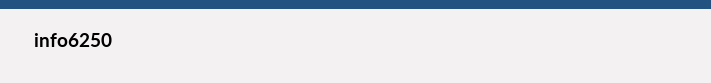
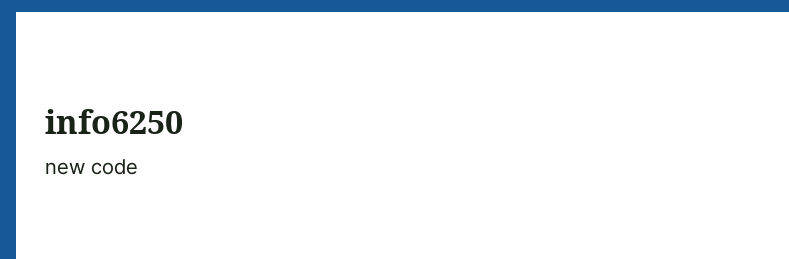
(112, 40) none -> [45,159,138,175] // new code

